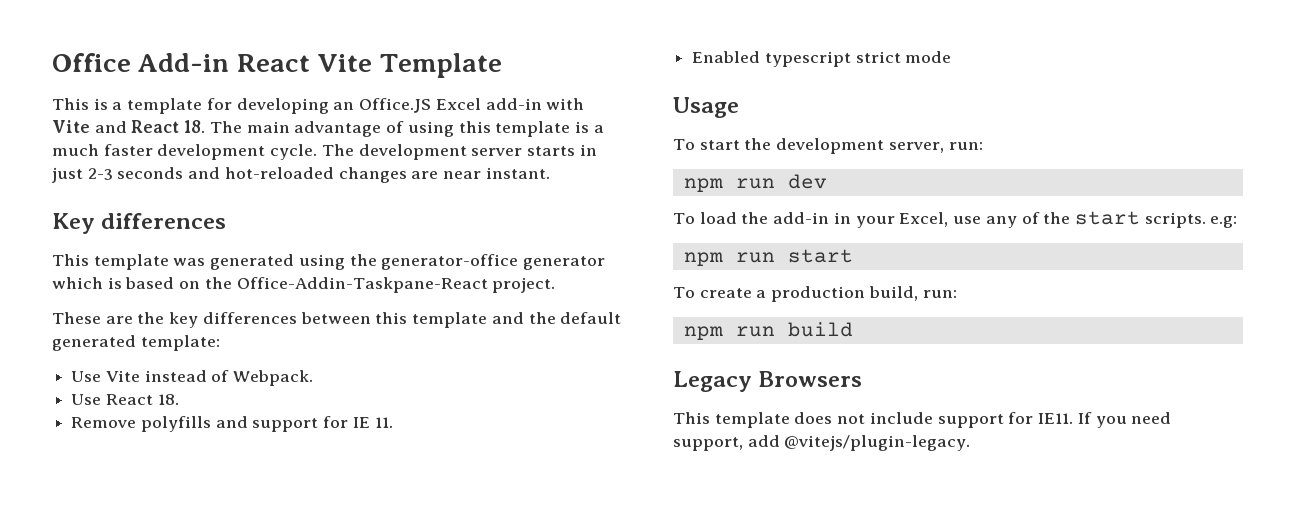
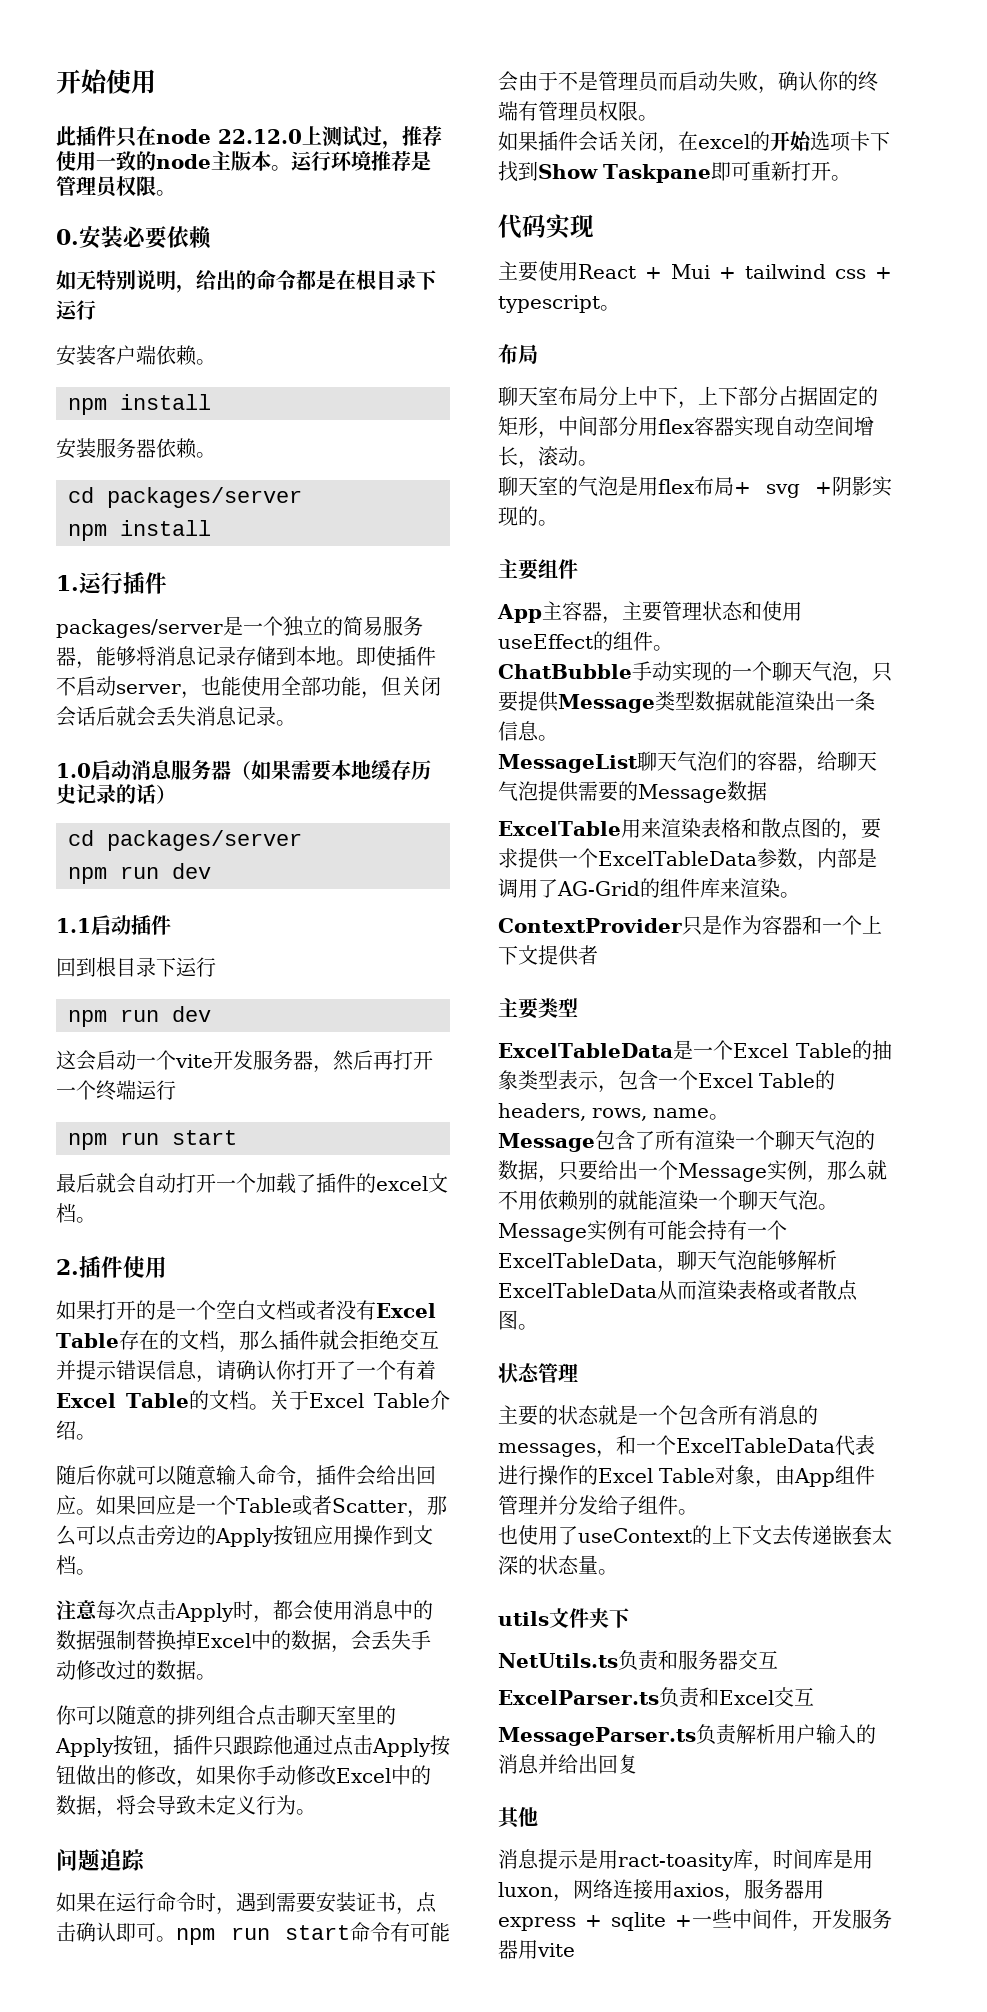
[52,53,502,78] [52,98,585,114] [52,120,604,137] [52,144,597,160] [52,167,550,183] [52,213,227,234] [52,254,606,270] [52,277,556,293] [52,312,622,328] [52,335,220,351] [71,370,314,386] [71,394,179,405] [71,416,393,432] [692,51,952,67] [673,97,739,118] [673,138,983,154] [683,174,827,192] [673,211,1238,228] [683,249,853,266] [673,286,957,302] [683,322,853,340] [673,371,863,392] [673,412,1172,428] [673,435,971,451] Office Add-in React Vite Template // This is a template for developing an Office.JS Excel add-in with Vite and React 18. The main advantage of using this template is a much faster development cycle. The development server starts in just 2-3 seconds and hot-reloaded changes are near instant. // Key differences // This template was generated using the generator-office generator which is based on the Office-Addin-Taskpane-React project. // These are the key differences between this template and the default generated template: // Use Vite instead of Webpack. // Use React 18. // Remove polyfills and support for IE 11. // Enabled typescript strict mode // Usage // To start the development server, run: // npm run dev // To load the add-in in your Excel, use any of the start scripts. e.g: // npm run start // To create a production build, run: // npm run build // Legacy Browsers // This template does not include support for IE11. If you need support, add @vitejs/plugin-legacy. -> [56,69,156,94] [56,126,442,149] [56,151,431,171] [56,176,176,198] [56,226,212,249] [56,270,437,293] [56,300,96,320] [56,345,216,366] [68,394,211,415] [56,438,216,459] [68,487,302,508] [68,520,211,541] [56,572,167,594] [56,616,423,638] [56,646,436,669] [56,676,441,699] [56,706,296,727] [56,759,431,781] [56,784,176,804] [68,830,302,851] [68,863,211,884] [56,915,171,935] [56,957,216,977] [68,1006,211,1027] [56,1050,433,1073] [56,1080,176,1101] [68,1130,237,1150] [56,1173,448,1194] [56,1203,96,1223] [56,1256,167,1278] [56,1300,436,1321] [56,1330,439,1353] [56,1360,436,1383] [56,1390,450,1410] [56,1420,96,1440] [56,1465,436,1488] [56,1495,447,1518] [56,1525,433,1547] [56,1555,96,1575] [56,1600,433,1623] [56,1630,431,1653] [56,1660,216,1680] [56,1705,396,1726] [55,1735,450,1758] [56,1765,431,1788] [56,1795,316,1818] [56,1848,145,1871] [56,1892,437,1915] [56,1922,450,1945] [498,71,878,94] [498,101,658,122] [498,131,890,154] [498,161,851,183] [498,214,594,239] [498,261,892,282] [498,295,620,313] [498,344,538,364] [498,386,878,409] [498,416,874,439] [498,446,598,469] [498,476,892,498] [498,506,558,526] [498,559,578,580] [497,601,802,624] [498,631,673,651] [498,661,892,684] [498,691,875,713] [498,721,558,741] [498,751,877,774] [498,781,767,803] [498,818,881,841] [498,848,877,871] [498,878,800,898] [498,915,882,936] [498,945,598,966] [498,998,578,1019] [498,1040,892,1060] [498,1070,835,1093] [498,1103,729,1121] [498,1130,875,1152] [498,1160,887,1183] [498,1190,838,1211] [498,1220,787,1242] [498,1250,837,1273] [498,1280,858,1301] [498,1310,538,1330] [498,1363,578,1383] [498,1405,818,1426] [498,1435,875,1458] [498,1465,875,1488] [498,1495,698,1515] [498,1525,892,1546] [498,1555,618,1575] [498,1608,630,1628] [498,1650,778,1671] [498,1687,814,1708] [498,1724,876,1746] [498,1754,638,1774] [498,1807,538,1829] [498,1849,873,1872] [498,1879,824,1902] [498,1909,892,1932] [498,1940,575,1959] 开始使用 // 此插件只在node 22.12.0上测试过，推荐使用一致的node主版本。运行环境推荐是管理员权限。 // 0.安装必要依赖 // 如无特别说明，给出的命令都是在根目录下运行 // 安装客户端依赖。 // npm install // 安装服务器依赖。 // cd packages/server // npm install // 1.运行插件 // packages/server是一个独立的简易服务器，能够将消息记录存储到本地。即使插件不启动server，也能使用全部功能，但关闭会话后就会丢失消息记录。 // 1.0启动消息服务器（如果需要本地缓存历史记录的话） // cd packages/server // npm run dev // 1.1启动插件 // 回到根目录下运行 // npm run dev // 这会启动一个vite开发服务器，然后再打开一个终端运行 // npm run start // 最后就会自动打开一个加载了插件的excel文档。 // 2.插件使用 // 如果打开的是一个空白文档或者没有Excel Table存在的文档，那么插件就会拒绝交互并提示错误信息，请确认你打开了一个有着Excel Table的文档。关于Excel Table介绍。 // 随后你就可以随意输入命令，插件会给出回应。如果回应是一个Table或者Scatter，那么可以点击旁边的Apply按钮应用操作到文档。 // 注意每次点击Apply时，都会使用消息中的数据强制替换掉Excel中的数据，会丢失手动修改过的数据。 // 你可以随意的排列组合点击聊天室里的Apply按钮，插件只跟踪他通过点击Apply按钮做出的修改，如果你手动修改Excel中的数据，将会导致未定义行为。 // 问题追踪 // 如果在运行命令时，遇到需要安装证书，点击确认即可。npm run start命令有可能会由于不是管理员而启动失败，确认你的终端有管理员权限。 // 如果插件会话关闭，在excel的开始选项卡下找到Show Taskpane即可重新打开。 // 代码实现 // 主要使用React + Mui + tailwind css + typescript。 // 布局 // 聊天室布局分上中下，上下部分占据固定的矩形，中间部分用flex容器实现自动空间增长，滚动。 // 聊天室的气泡是用flex布局+ svg +阴影实现的。 // 主要组件 // App主容器，主要管理状态和使用useEffect的组件。 // ChatBubble手动实现的一个聊天气泡，只要提供Message类型数据就能渲染出一条信息。 // MessageList聊天气泡们的容器，给聊天气泡提供需要的Message数据 // ExcelTable用来渲染表格和散点图的，要求提供一个ExcelTableData参数，内部是调用了AG-Grid的组件库来渲染。 // ContextProvider只是作为容器和一个上下文提供者 // 主要类型 // ExcelTableData是一个Excel Table的抽象类型表示，包含一个Excel Table的headers, rows, name。 // Message包含了所有渲染一个聊天气泡的数据，只要给出一个Message实例，那么就不用依赖别的就能渲染一个聊天气泡。Message实例有可能会持有一个ExcelTableData，聊天气泡能够解析ExcelTableData从而渲染表格或者散点图。 // 状态管理 // 主要的状态就是一个包含所有消息的messages，和一个ExcelTableData代表进行操作的Excel Table对象，由App组件管理并分发给子组件。 // 也使用了useContext的上下文去传递嵌套太深的状态量。 // utils文件夹下 // NetUtils.ts负责和服务器交互 // ExcelParser.ts负责和Excel交互 // MessageParser.ts负责解析用户输入的消息并给出回复 // 其他 // 消息提示是用ract-toasity库，时间库是用luxon，网络连接用axios，服务器用express + sqlite +一些中间件，开发服务器用vite

